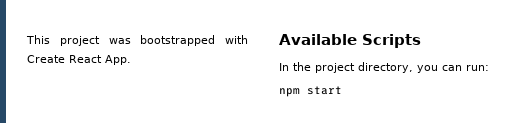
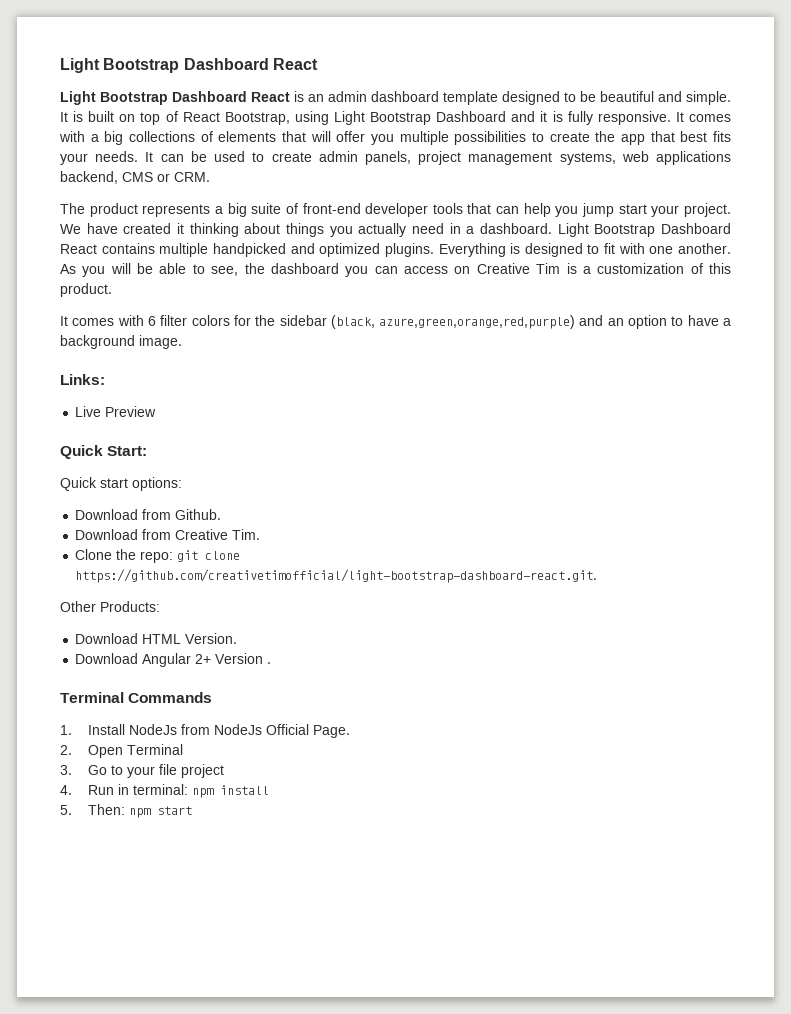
[26,35,248,46] [27,55,131,65] [279,34,421,48] [279,62,489,73] This project was bootstrapped with Create React App. // Available Scripts // In the project directory, you can run: // -> [60,58,318,73] [60,91,731,105] [60,111,731,125] [59,131,731,145] [60,151,731,165] [60,171,210,184] [60,203,731,217] [60,223,731,237] [60,243,731,257] [60,263,731,277] [60,283,112,297] [60,315,731,329] [60,335,182,349] [60,374,105,385] [75,406,157,417] [60,445,148,459] [60,477,182,491] [75,509,222,520] [75,529,261,540] [75,549,241,563] [75,569,598,583] [60,601,160,612] [75,633,238,644] [75,653,272,667] [60,692,213,703] [60,724,350,738] [60,744,183,758] [60,764,224,778] [60,784,269,798] [60,804,125,815] Light Bootstrap Dashboard React // Light Bootstrap Dashboard React is an admin dashboard template designed to be beautiful and simple. It is built on top of React Bootstrap, using Light Bootstrap Dashboard and it is fully responsive. It comes with a big collections of elements that will offer you multiple possibilities to create the app that best fits your needs. It can be used to create admin panels, project management systems, web applications backend, CMS or CRM. // The product represents a big suite of front-end developer tools that can help you jump start your project. We have created it thinking about things you actually need in a dashboard. Light Bootstrap Dashboard React contains multiple handpicked and optimized plugins. Everything is designed to fit with one another. As you will be able to see, the dashboard you can access on Creative Tim is a customization of this product. // It comes with 6 filter colors for the sidebar (black, azure,green,orange,red,purple) and an option to have a background image. // Links: // Live Preview // Quick Start: // Quick start options: // Download from Github. // Download from Creative Tim. // Clone the repo: git clone https://github.com/creativetimofficial/light-bootstrap-dashboard-react.git. // Other Products: // Download HTML Version. // Download Angular 2+ Version . // Terminal Commands // 1. Install NodeJs from NodeJs Official Page. // 2. Open Terminal // 3. Go to your file project // 4. Run in terminal: npm install // 5. Then:

